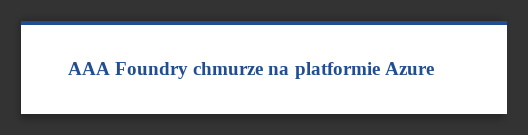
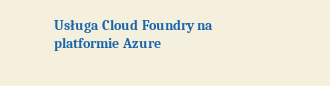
[68,62,264,79] AAA Foundry chmurze -> [54,19,195,33] Usługa Cloud Foundry

